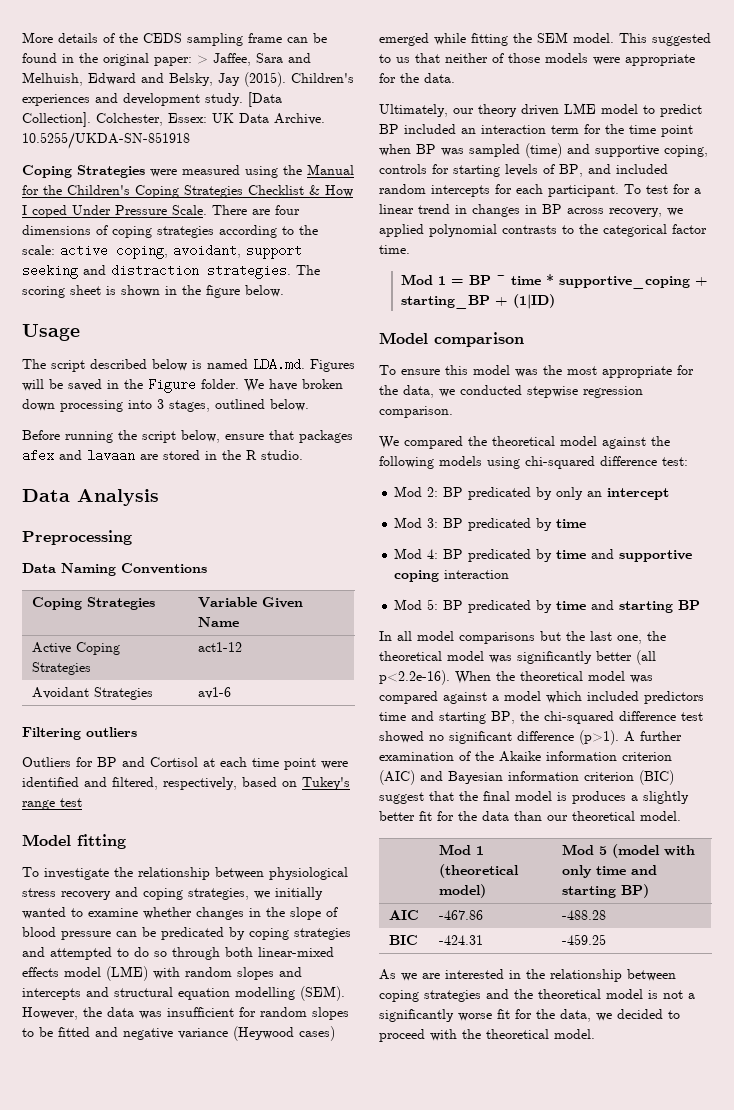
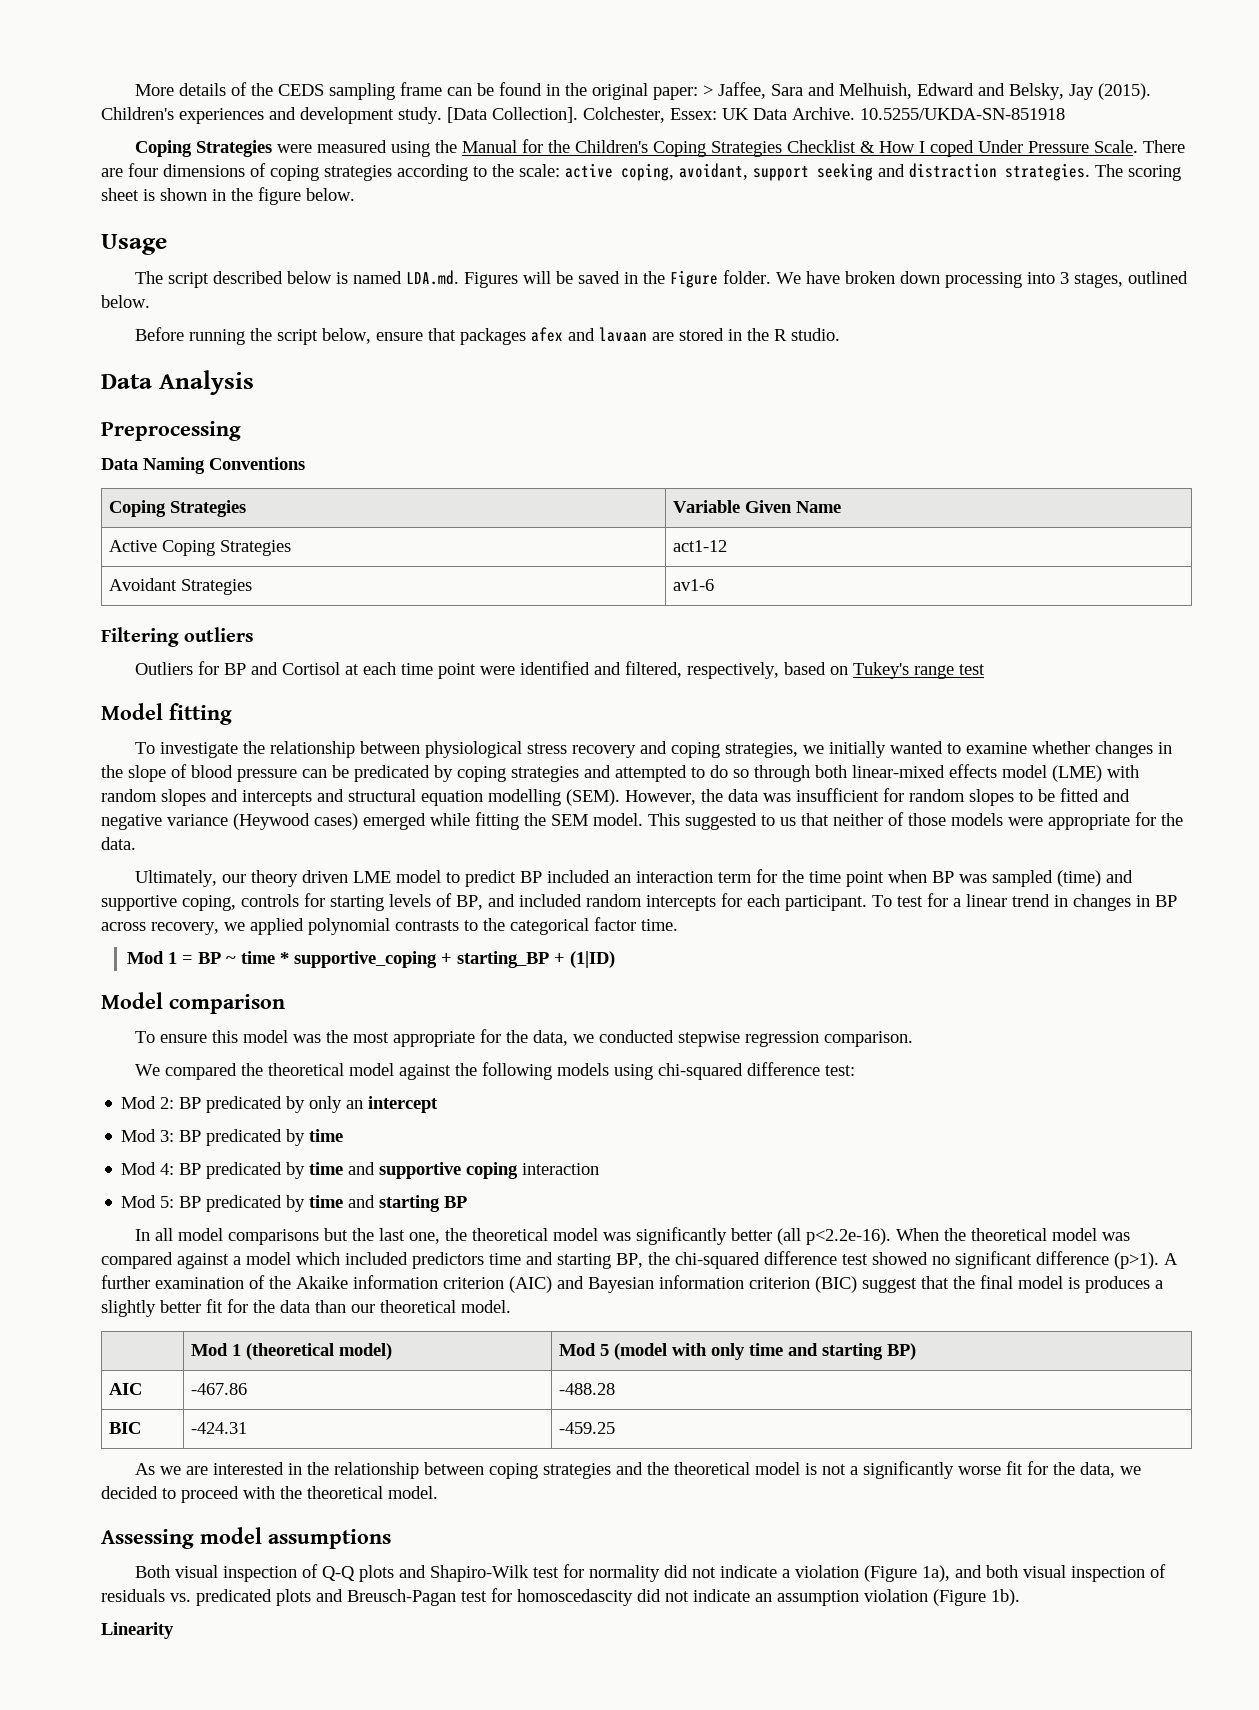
(595, 1034) none -> [101,1527,391,1549] [135,1564,1167,1582] [101,1588,1020,1606] [101,1622,174,1639] // Assessing model assumptions // Both visual inspection of Q-Q plots and Shapiro-Wilk test for normality did not indicate a violation (Figure 1a), and both visual inspection of residuals vs. predicated plots and Breusch-Pagan test for homoscedascity did not indicate an assumption violation (Figure 1b). // Linearity

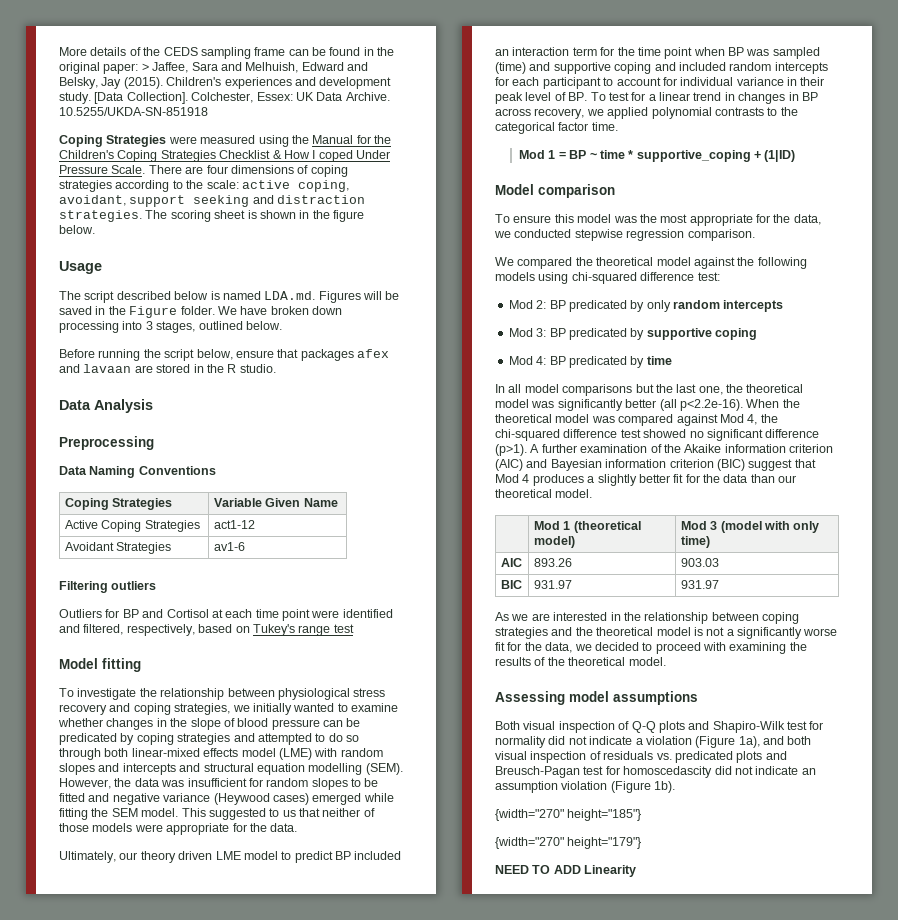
[182,893,483,911] coping, controls for starting levels of BP, -> [614,62,652,74] coping
[785,895,867,911] participant. -> [542,77,825,89] [495,92,588,104] participant to account for individual variance in their peak level of BP.
[456,951,565,968] starting_BP + -> (762, 155) none
[346,1096,439,1113] an intercept -> [673,300,784,312] random intercepts
[309,1129,344,1142] time -> [646,328,757,340] supportive coping
[348,1162,600,1179] [121,1195,468,1212] and supportive coping interaction // Mod 5: BP predicated by time and starting BP -> (672, 360) none
[233,1252,643,1269] a model which included predictors time and starting BP, -> [719,414,758,425] Mod 4,
[953,1275,1080,1289] the final model is -> [495,474,530,483] Mod 4
[599,1344,609,1356] 5 -> [710,521,718,530] 3
[748,1343,916,1360] time and starting BP) -> [680,536,710,548] time)
[190,1383,247,1395] [558,1383,615,1395] -467.86 | -488.28 -> [533,558,572,567] [680,558,719,567] 893.26 | 903.03
[190,1422,247,1434] [558,1422,615,1434] -424.31 | -459.25 -> [533,580,572,589] [680,580,719,589] 931.97 | 931.97
(275, 1492) none -> [729,642,807,654] [495,657,546,666] examining the results of
(1020, 1597) none -> [495,809,642,821] [495,837,642,849] [495,865,581,874] {width="270" height="185"} // {width="270" height="179"} // NEED TO ADD

